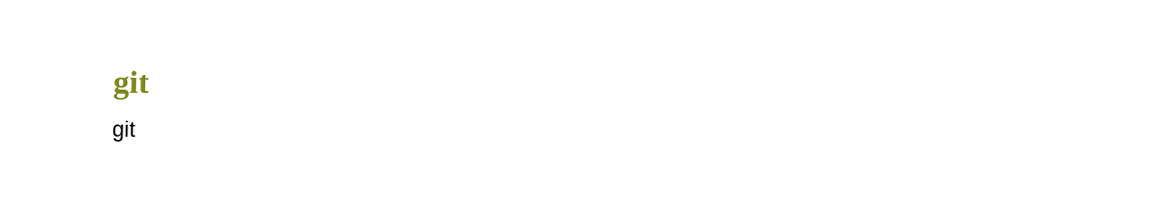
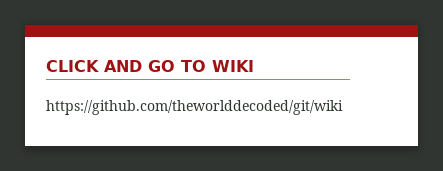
[112,70,150,101] [112,120,136,142] git // git -> [46,60,254,72] [46,100,343,115] CLICK AND GO TO WIKI // https://github.com/theworlddecoded/git/wiki

